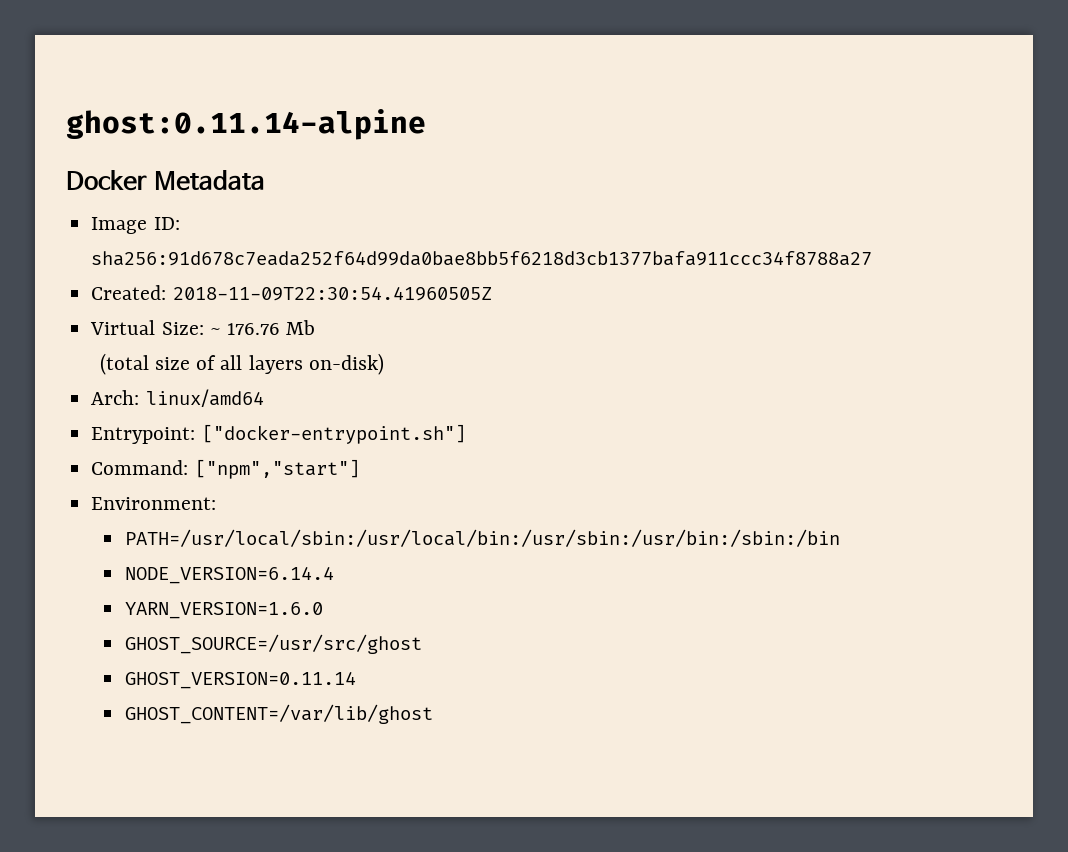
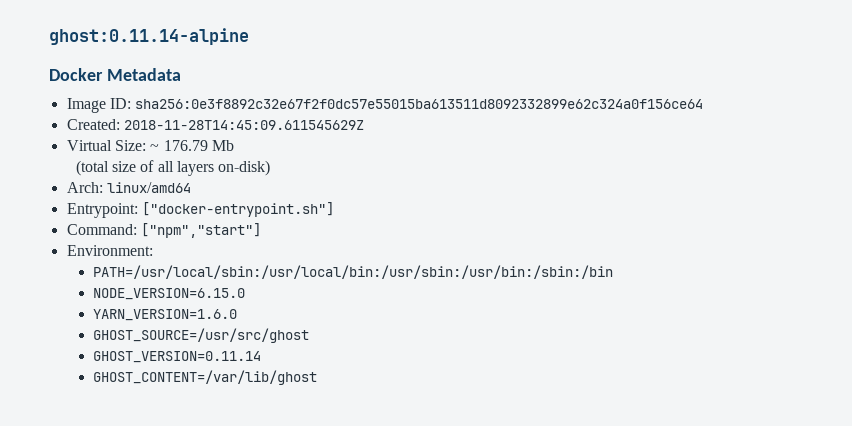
[91,251,873,266] sha256:91d678c7eada252f64d99da0bae8bb5f6218d3cb1377bafa911ccc34f8788a27 -> [135,99,704,109] sha256:0e3f8892c32e67f2f0dc57e55015ba613511d8092332899e62c324a0f156ce64
[172,286,492,301] 2018-11-09T22:30:54.41960505Z -> [123,120,364,130] 2018-11-28T14:45:09.611545629Z
[226,323,280,335] 176.76 -> [163,140,208,151] 176.79
[125,566,335,584] NODE_VERSION=6.14.4 -> [93,288,246,300] NODE_VERSION=6.15.0

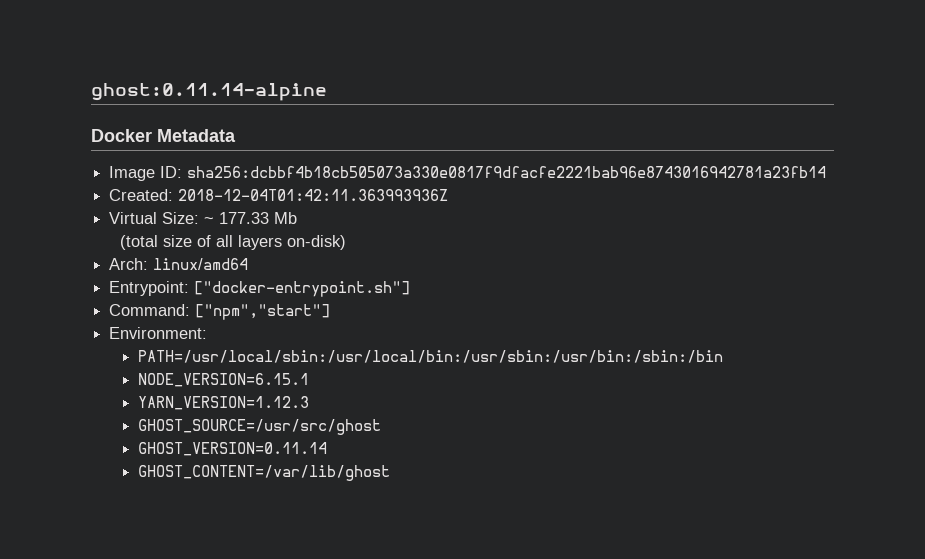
[135,99,704,109] sha256:0e3f8892c32e67f2f0dc57e55015ba613511d8092332899e62c324a0f156ce64 -> [187,166,827,178] sha256:dcbbf4b18cb505073a330e0817f9dfacfe2221bab96e8743016942781a23fb14
[123,120,364,130] 2018-11-28T14:45:09.611545629Z -> [178,189,449,201] 2018-12-04T01:42:11.363993936Z
[163,140,208,151] 176.79 -> [219,212,270,224] 177.33
[93,288,246,300] [93,309,238,321] NODE_VERSION=6.15.0 // YARN_VERSION=1.6.0 -> [138,373,310,387] [138,396,310,410] NODE_VERSION=6.15.1 // YARN_VERSION=1.12.3

